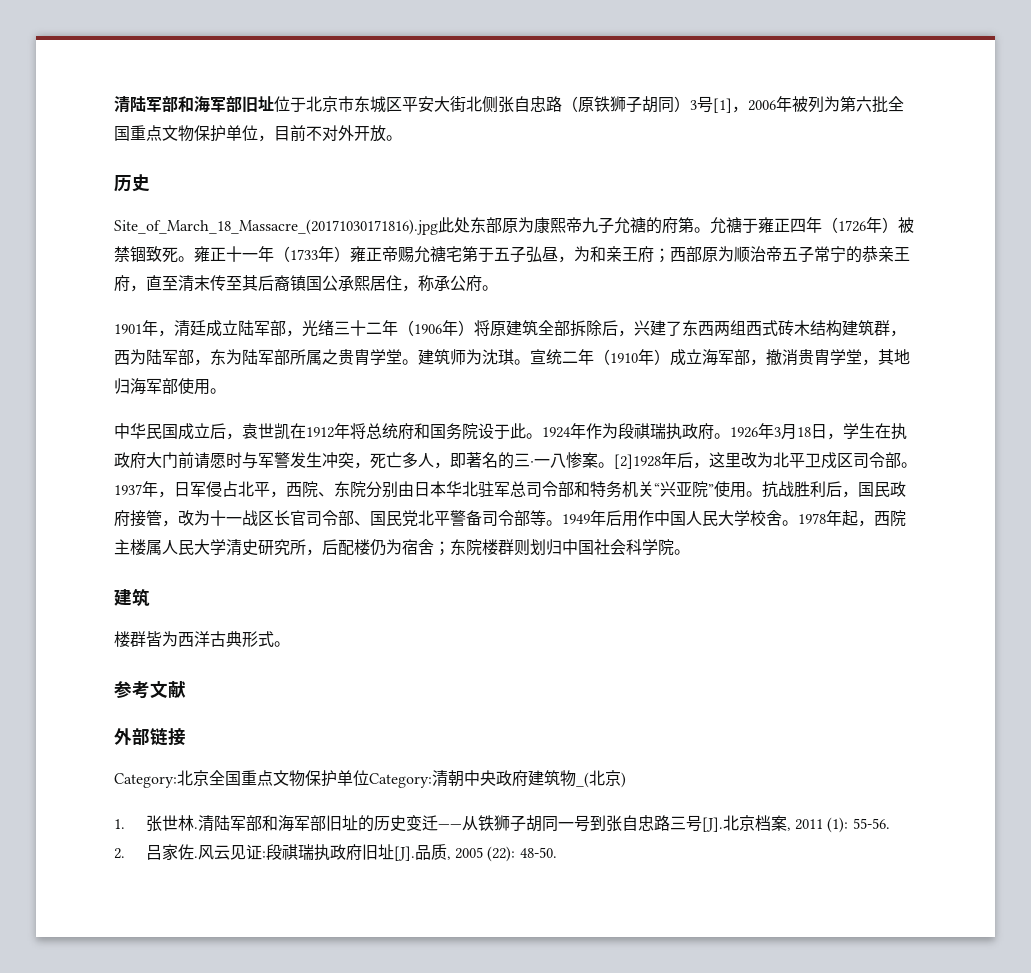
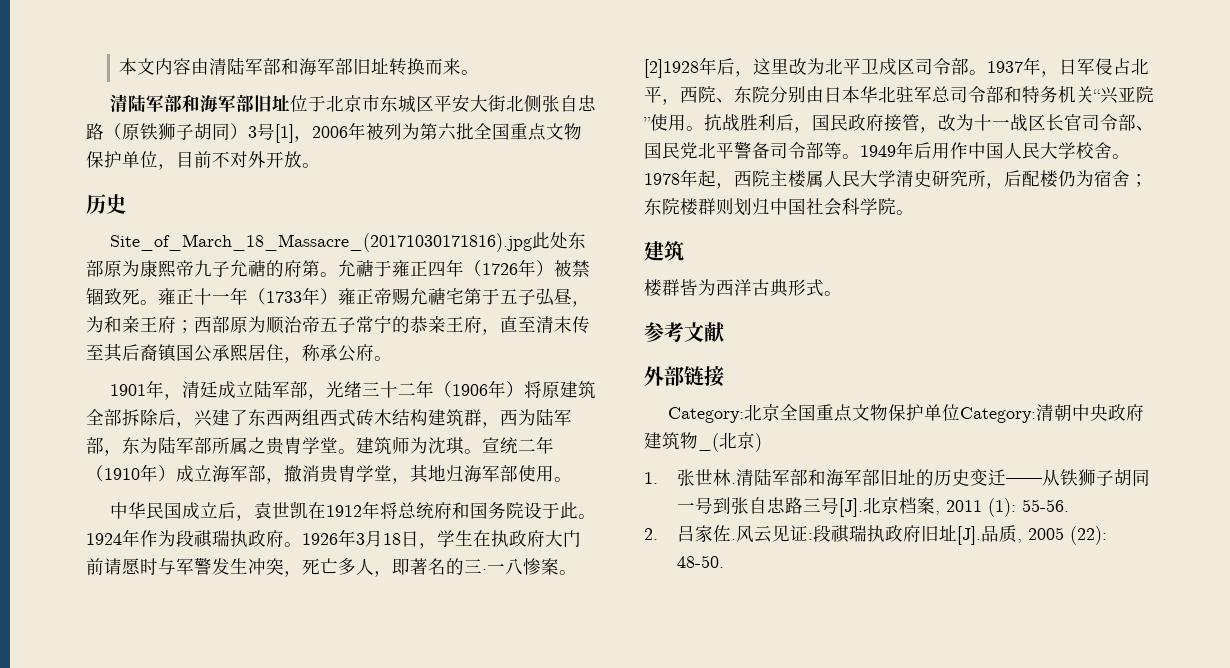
(114, 104) none -> [119,57,480,76] 本文内容由清陆军部和海军部旧址转换而来。 //

